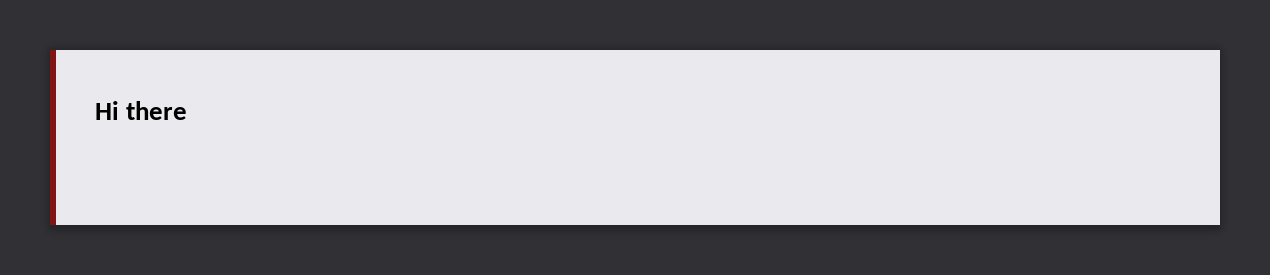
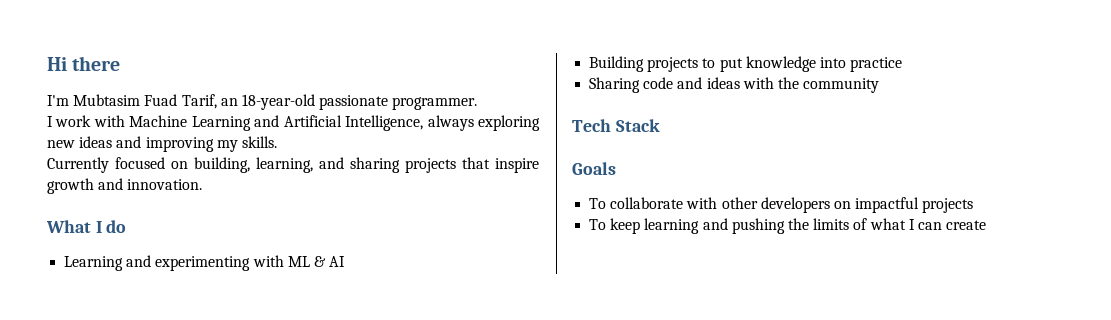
(188, 110) none -> [47,94,478,110] [47,115,540,131] [47,136,277,152] [47,157,539,173] [47,178,203,194] [46,220,127,233] [64,255,346,271] [589,56,903,72] [589,77,880,93] [572,119,660,132] [572,162,616,175] [589,197,974,213] [589,218,987,234] // I'm Mubtasim Fuad Tarif, an 18-year-old passionate programmer. // I work with Machine Learning and Artificial Intelligence, always exploring new ideas and improving my skills. // Currently focused on building, learning, and sharing projects that inspire growth and innovation. // What I do // Learning and experimenting with ML & AI // Building projects to put knowledge into practice // Sharing code and ideas with the community // Tech Stack // Goals // To collaborate with other developers on impactful projects // To keep learning and pushing the limits of what I can create

